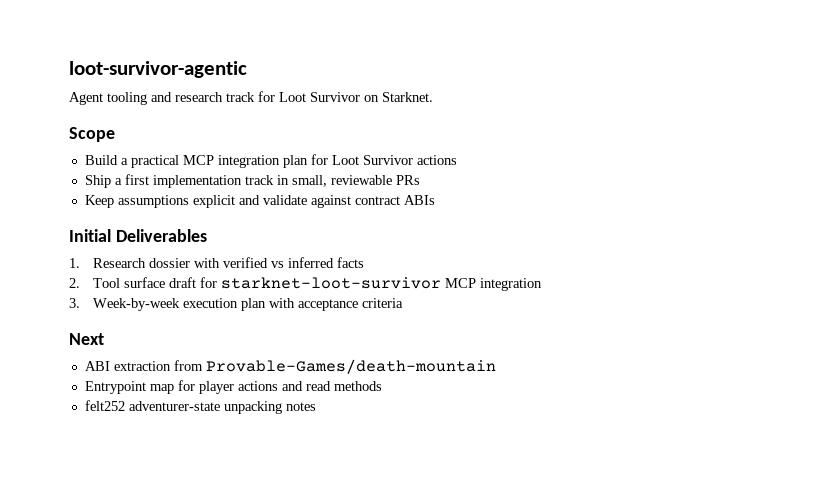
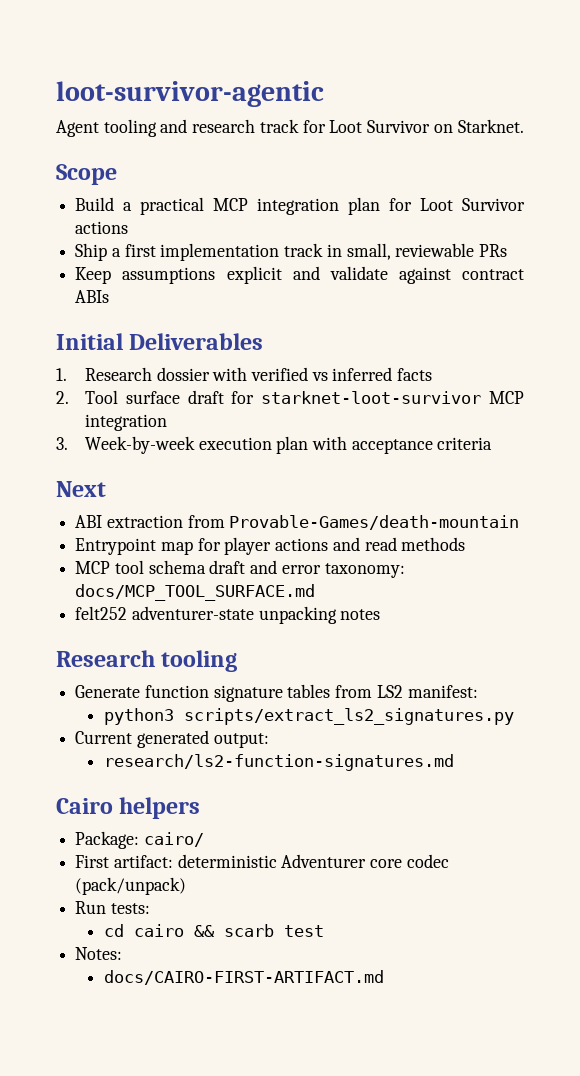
[84,400,316,414] felt252 adventurer-state unpacking notes -> [75,560,405,578] [75,584,316,601] [75,606,381,624] [56,650,238,672] [75,684,478,702] [104,708,515,725] [75,730,269,748] [104,754,455,771] [56,797,201,819] [75,831,204,849] [75,854,449,868] [75,877,187,895] [75,901,150,914] [104,924,325,937] [75,947,123,960] [104,970,385,985] MCP tool schema draft and error taxonomy: docs/MCP_TOOL_SURFACE.md // felt252 adventurer-state unpacking notes // Research tooling // Generate function signature tables from LS2 manifest: // python3 scripts/extract_ls2_signatures.py // Current generated output: // research/ls2-function-signatures.md // Cairo helpers // Package: cairo/ // First artifact: deterministic Adventurer core codec (pack/unpack) // Run tests: // cd cairo && scarb test // Notes: // docs/CAIRO-FIRST-ARTIFACT.md

